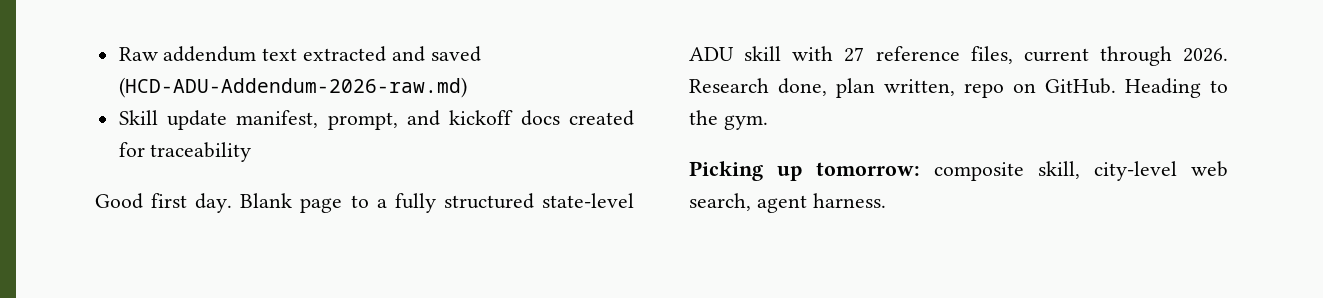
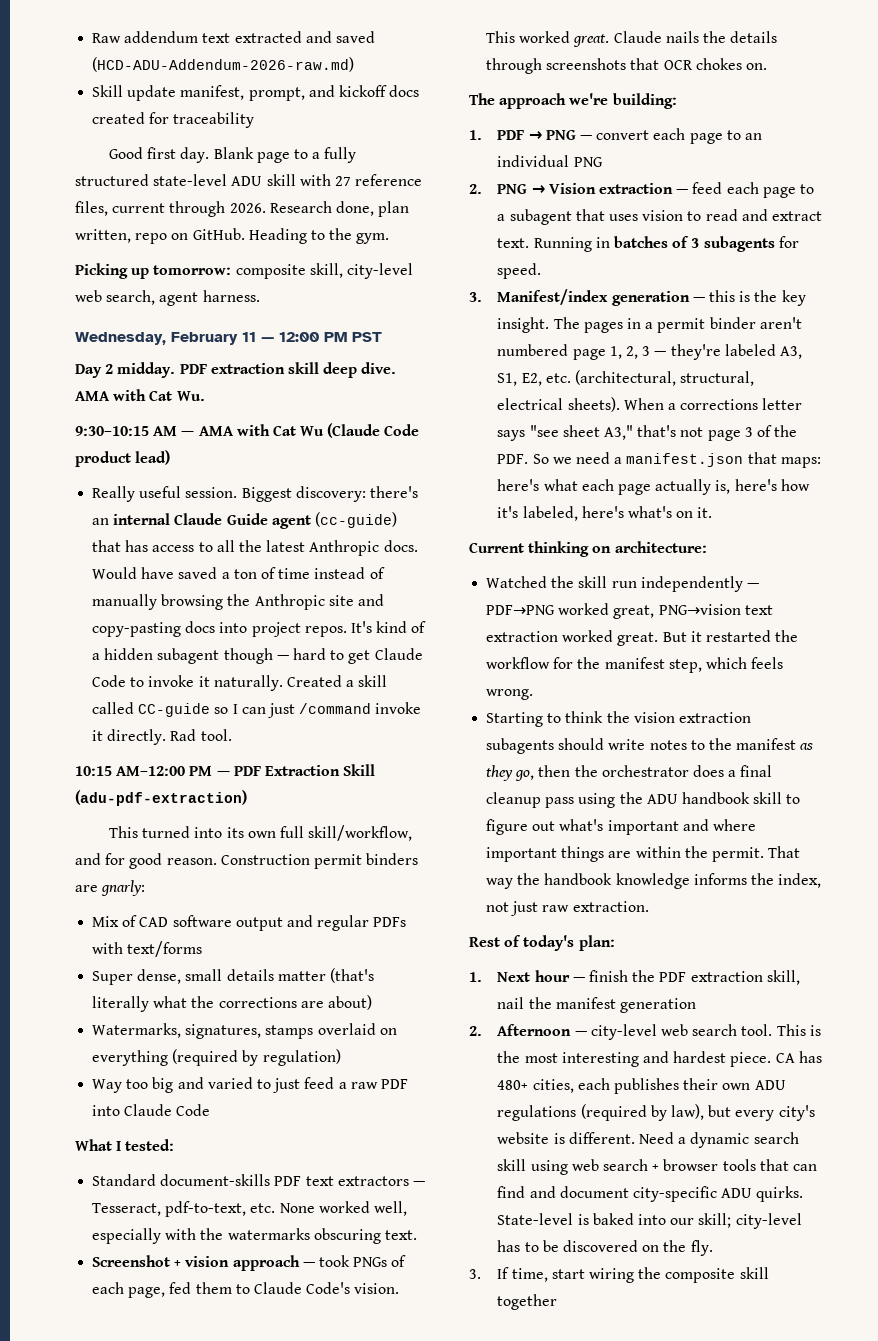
(886, 200) none -> [75,332,382,345] [75,362,397,378] [75,389,205,401] [75,423,420,438] [75,450,171,467] [92,486,418,502] [92,512,397,529] [92,540,418,556] [92,567,385,579] [92,594,384,610] [92,621,427,637] [92,648,423,664] [92,675,388,691] [92,702,422,718] [92,729,232,745] [75,764,376,776] [75,790,247,806] [108,825,413,841] [75,853,419,869] [75,880,146,896] [92,915,407,931] [92,941,203,957] [92,968,374,985] [92,995,372,1012] [92,1023,397,1039] [92,1049,341,1066] [92,1077,408,1093] [92,1104,211,1116] [75,1139,175,1151] [92,1174,425,1186] [92,1201,407,1217] [92,1228,417,1244] [92,1255,407,1271] [92,1282,400,1298] [486,31,778,47] [486,58,767,74] [469,93,677,109] [469,128,762,144] [497,155,603,167] [469,182,814,198] [497,209,822,225] [497,236,799,252] [497,263,542,279] [469,289,806,306] [497,317,802,333] [497,344,802,360] [497,370,755,386] [497,397,803,412] [497,425,798,441] [497,452,821,468] [497,479,810,495] [497,506,713,521] [469,541,707,557] [486,576,759,592] [486,603,773,619] [486,630,799,646] [486,657,784,673] [486,689,534,700] [486,711,751,727] [486,738,814,754] [486,765,773,781] [486,792,801,808] [486,819,756,835] [486,846,801,862] [486,873,822,889] [486,901,649,916] [469,935,615,951] [469,970,800,985] [497,997,697,1013] [469,1024,821,1040] [497,1051,822,1067] [497,1078,786,1094] [497,1104,815,1121] [497,1132,799,1148] [497,1159,817,1175] [497,1186,804,1202] [497,1213,802,1229] [497,1240,713,1256] [469,1267,769,1283] [497,1294,558,1310] // Wednesday, February 11 — 12:00 PM PST // Day 2 midday. PDF extraction skill deep dive. AMA with Cat Wu. // 9:30–10:15 AM — AMA with Cat Wu (Claude Code product lead) // Really useful session. Biggest discovery: there's an internal Claude Guide agent (cc-guide) that has access to all the latest Anthropic docs. Would have saved a ton of time instead of manually browsing the Anthropic site and copy-pasting docs into project repos. It's kind of a hidden subagent though — hard to get Claude Code to invoke it naturally. Created a skill called CC-guide so I can just /command invoke it directly. Rad tool. // 10:15 AM–12:00 PM — PDF Extraction Skill (adu-pdf-extraction) // This turned into its own full skill/workflow, and for good reason. Construction permit binders are gnarly: // Mix of CAD software output and regular PDFs with text/forms // Super dense, small details matter (that's literally what the corrections are about) // Watermarks, signatures, stamps overlaid on everything (required by regulation) // Way too big and varied to just feed a raw PDF into Claude Code // What I tested: // Standard document-skills PDF text extractors — Tesseract, pdf-to-text, etc. None worked well, especially with the watermarks obscuring text. // Screenshot + vision approach — took PNGs of each page, fed them to Claude Code's vision. This worked great. Claude nails the details through screenshots that OCR chokes on. // The approach we're building: // 1. PDF → PNG — convert each page to an individual PNG // 2. PNG → Vision extraction — feed each page to a subagent that uses vision to read and extract text. Running in batches of 3 subagents for speed. // 3. Manifest/index generation — this is the key insight. The pages in a permit binder aren't numbered page 1, 2, 3 — they're labeled A3, S1, E2, etc. (architectural, structural, electrical sheets). When a corrections letter says "see sheet A3," that's not page 3 of the PDF. So we need a manifest.json that maps: here's what each page actually is, here's how it's labeled, here's what's on it. // Current thinking on architecture: // Watched the skill run independently — PDF→PNG worked great, PNG→vision text extraction worked great. But it restarted the workflow for the manifest step, which feels wrong. // Starting to think the vision extraction subagents should write notes to the manifest as they go, then the orchestrator does a final cleanup pass using the ADU handbook skill to figure out what's important and where important things are within the permit. That way the handbook knowledge informs the index, not just raw extraction. // Rest of today's plan: // 1. Next hour — finish the PDF extraction skill, nail the manifest generation // 2. Afternoon — city-level web search tool. This is the most interesting and hardest piece. CA has 480+ cities, each publishes their own ADU regulations (required by law), but every city's website is different. Need a dynamic search skill using web search + browser tools that can find and document city-specific ADU quirks. State-level is baked into our skill; city-level has to be discovered on the fly. // 3. If time, start wiring the composite skill together

